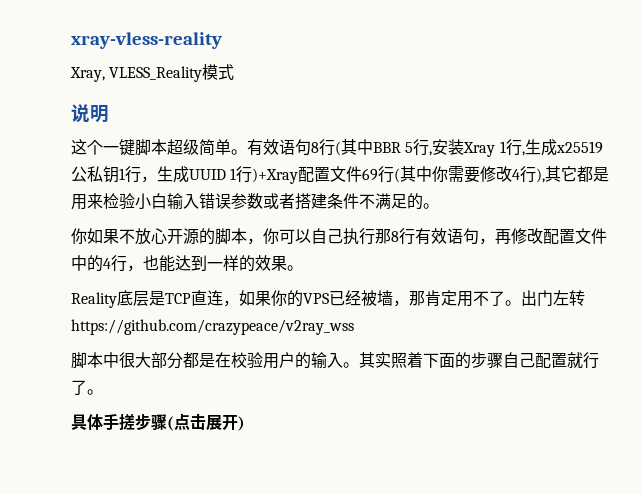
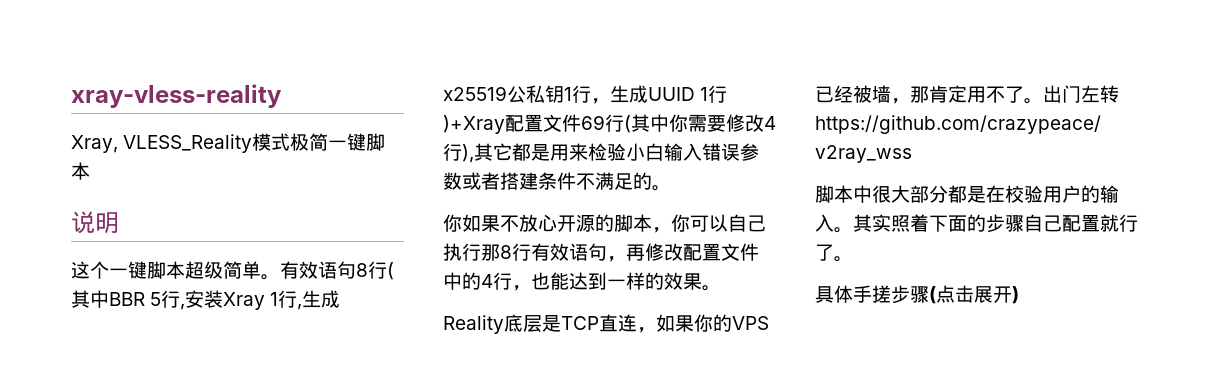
(235, 72) none -> [290,133,386,151] [71,162,90,180] 极简一键脚本

